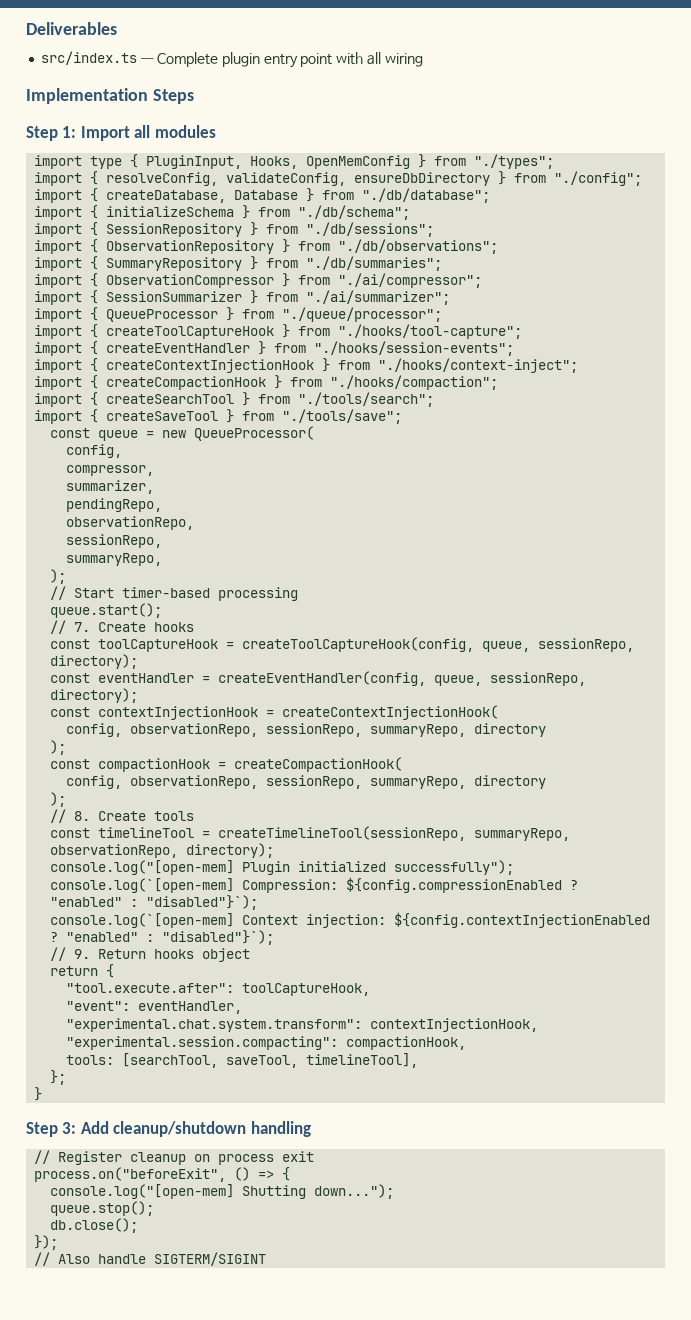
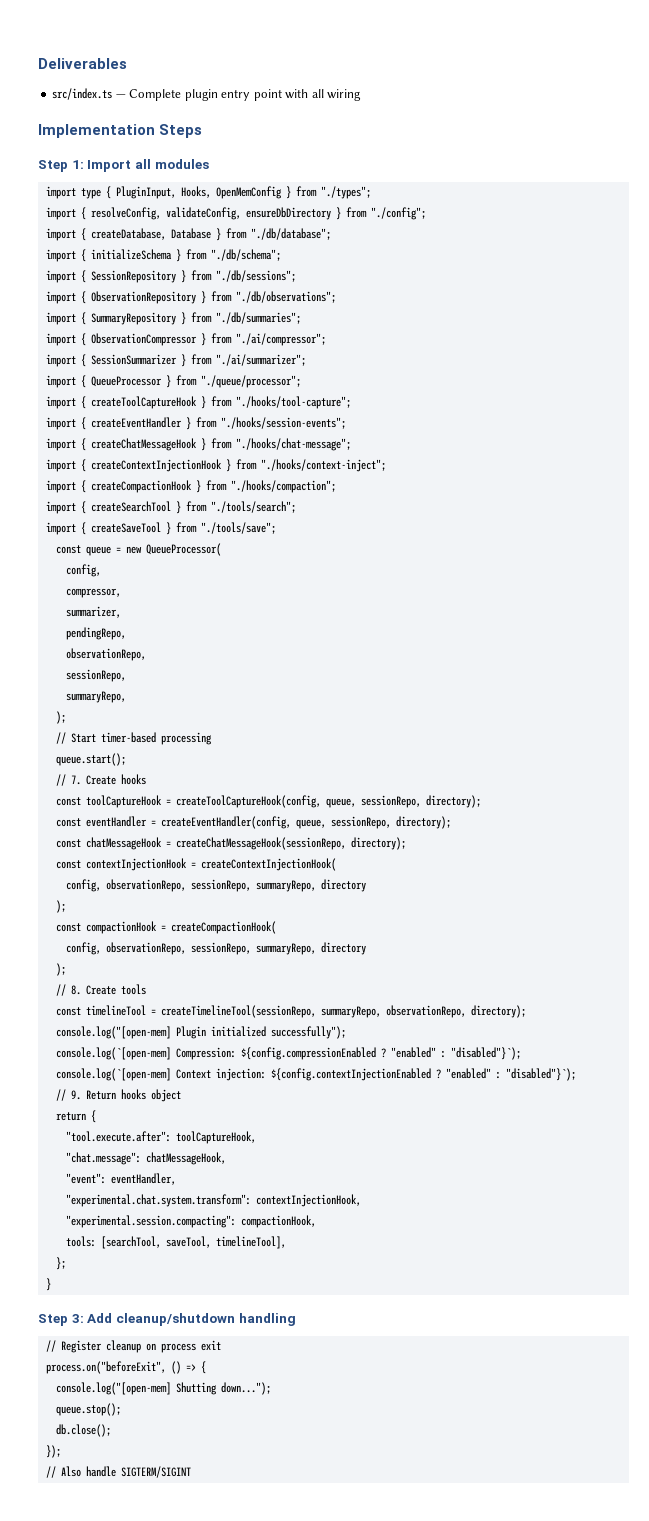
(515, 348) none -> [45,438,351,451] // import { createChatMessageHook } from "./hooks/chat-message";
(139, 695) none -> [55,837,406,850] // const chatMessageHook = createChatMessageHook(sessionRepo, directory);
(371, 989) none -> [65,1152,226,1165] // "chat.message": chatMessageHook,

